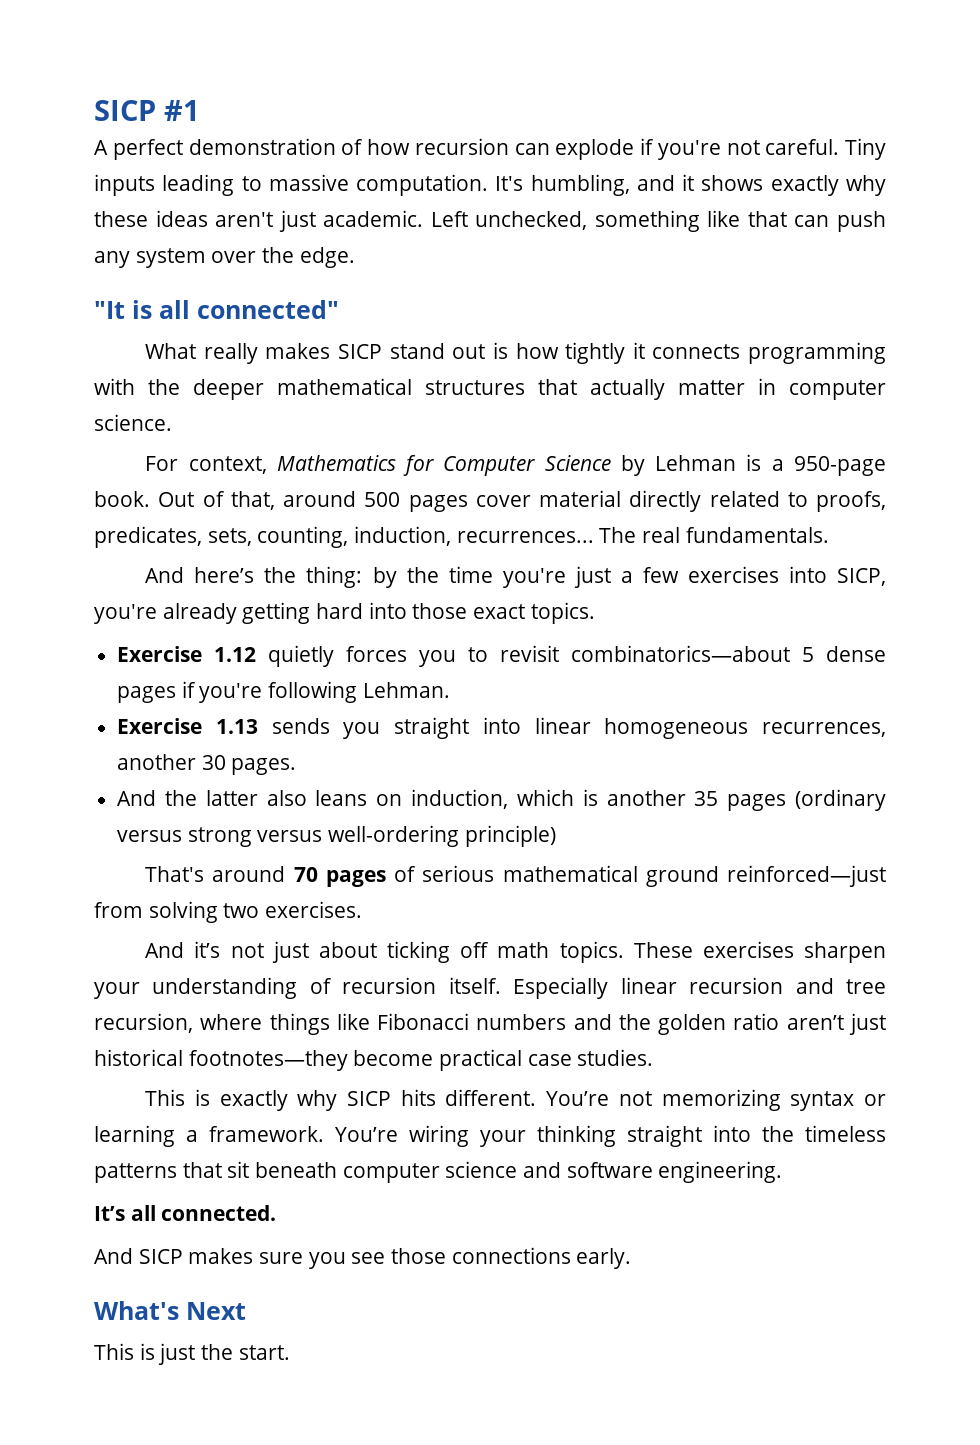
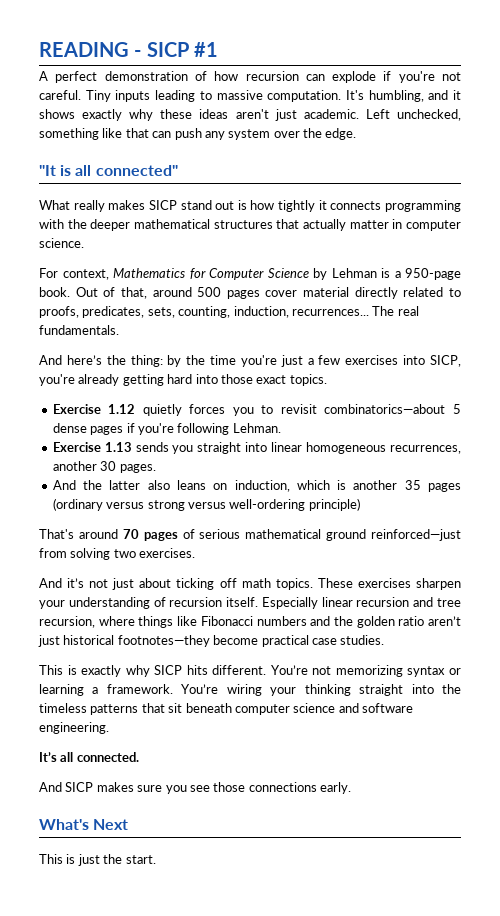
(94, 110) none -> [39,42,142,57] READING -

